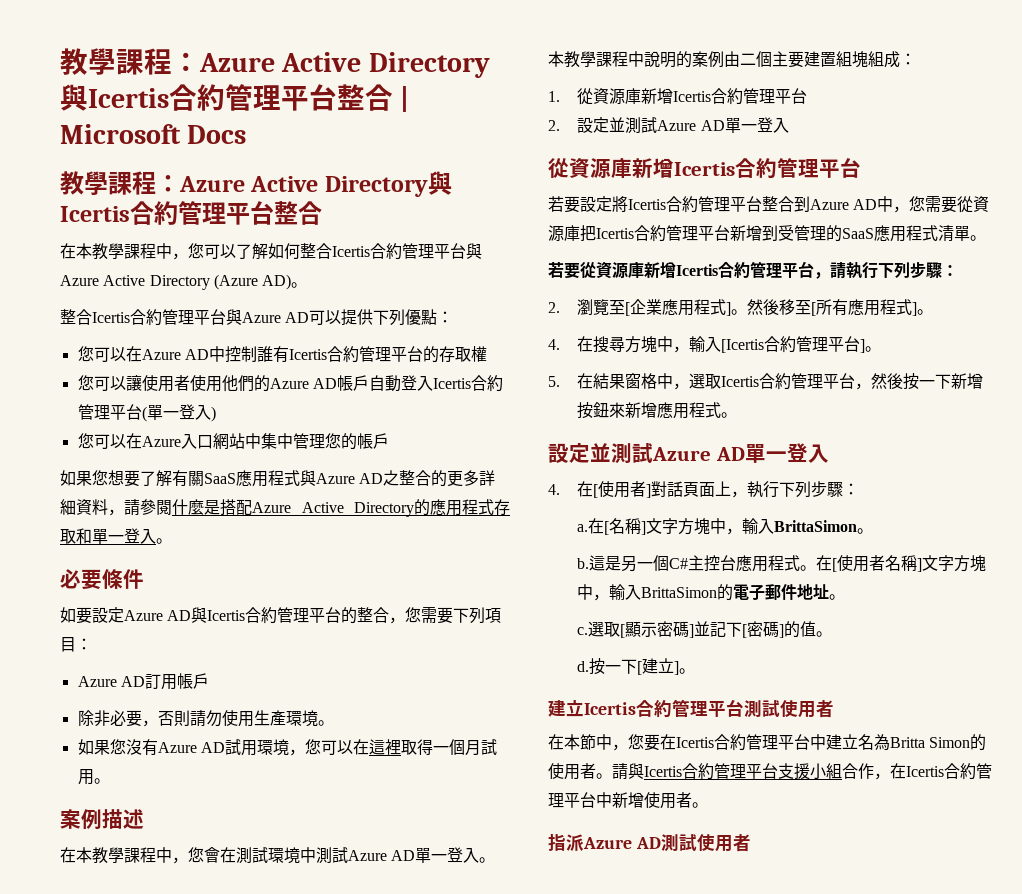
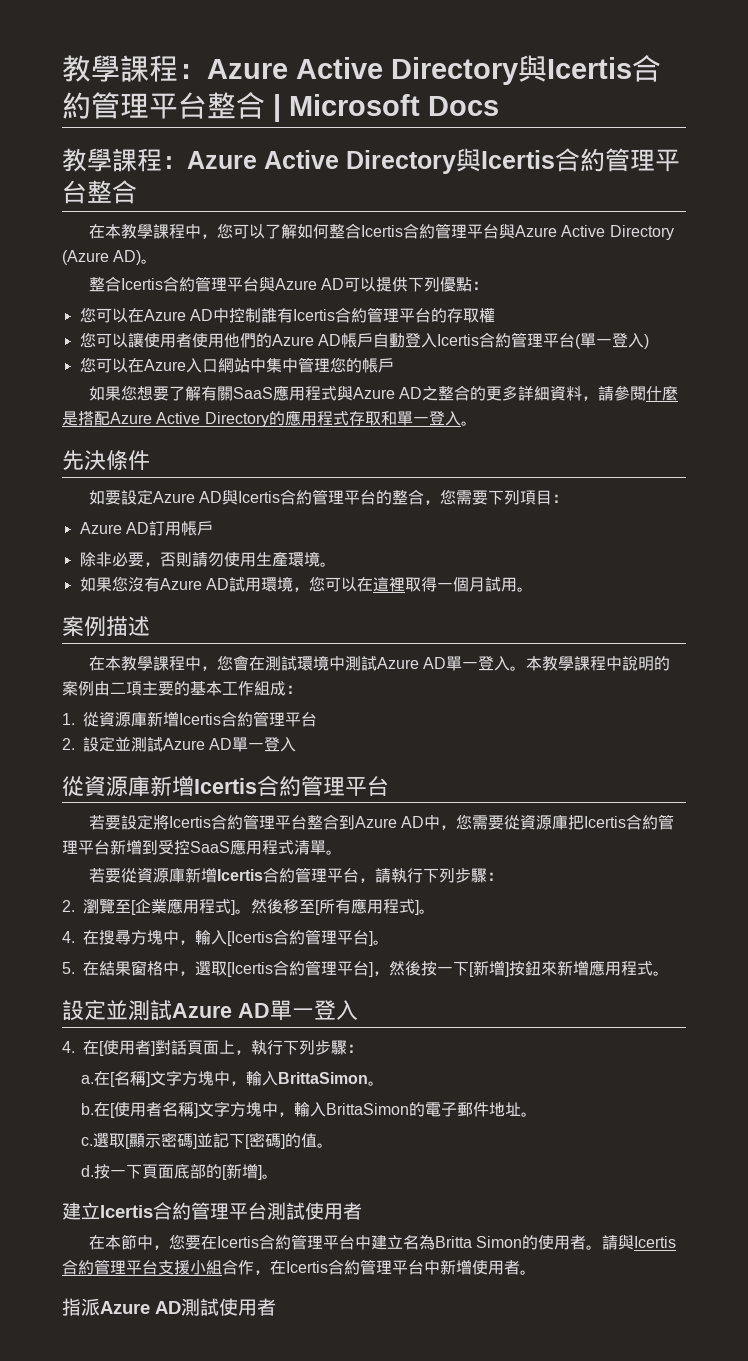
[60,569,102,590] 必要 -> [62,450,106,470] 先決
[756,51,868,68] 個主要建置組塊 -> [126,681,254,696] 項主要的基本工作
[794,225,842,242] 管理的 -> [174,840,190,855] 控
[721,373,856,390] Icertis合約管理平台 -> [227,960,373,977] [Icertis合約管理平台]
[951,373,984,389] 新增 -> [469,960,509,977] [新增]
[589,555,817,572] 這是另一個C#主控台應用程式。 -> (95, 1109) none
[637,658,675,675] [建立 -> [142,1163,259,1180] 頁面底部的[新增

